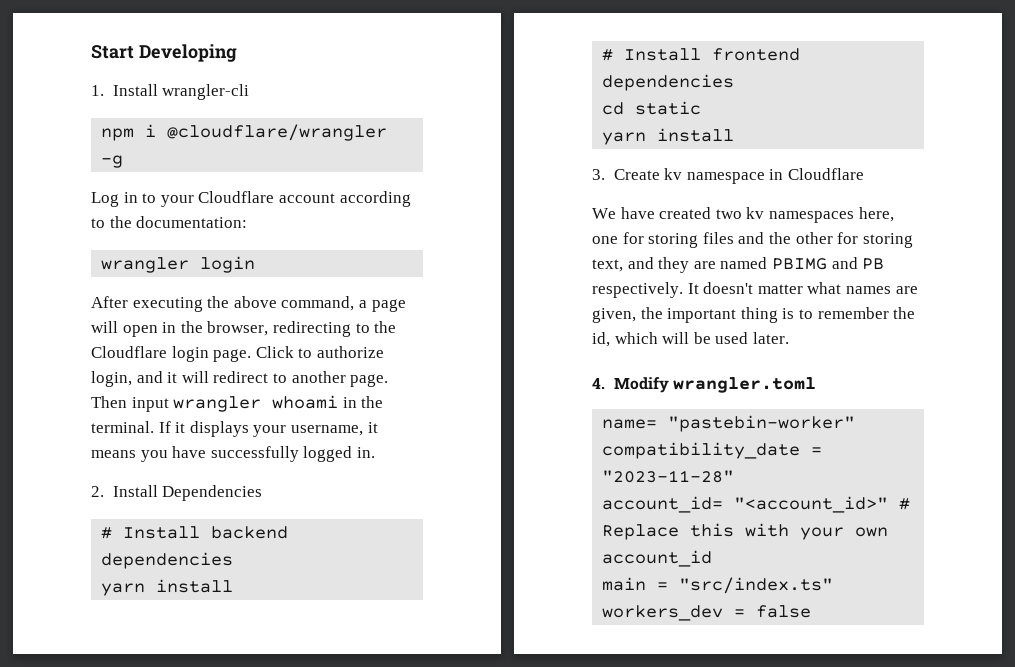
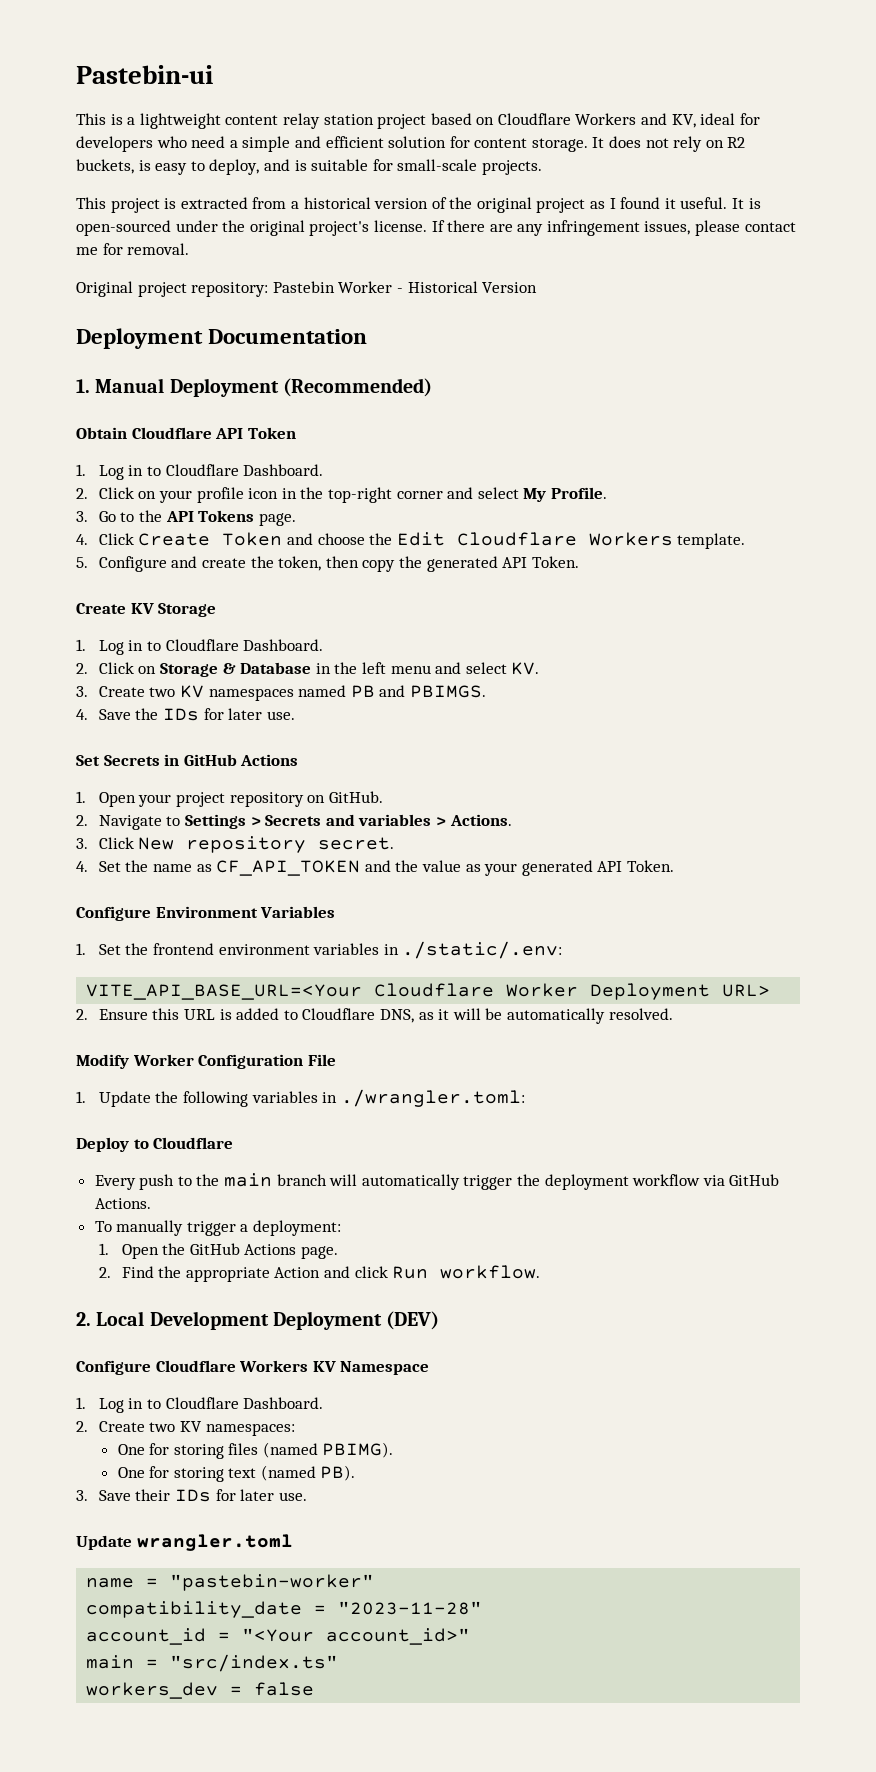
[91,44,237,62] [91,84,250,100] [101,124,388,141] [101,155,124,168] [91,191,411,207] [91,216,248,228] [101,256,256,273] [91,296,406,312] [91,321,397,337] [91,346,384,362] [91,371,389,387] [91,395,384,412] [91,421,378,437] [91,446,375,462] [91,485,263,501] [101,526,289,539] [101,552,234,569] [101,579,234,596] [602,48,801,61] [602,74,735,91] [602,101,702,115] [602,128,735,145] [592,168,864,184] [592,207,894,223] [592,232,913,248] [592,257,885,273] [592,282,918,298] [592,307,916,323] [592,332,789,347] [592,377,669,393] Start Developing // 1. Install wrangler-cli // npm i @cloudflare/wrangler -g // Log in to your Cloudflare account according to the documentation: // wrangler login // After executing the above command, a page will open in the browser, redirecting to the Cloudflare login page. Click to authorize login, and it will redirect to another page. Then input wrangler whoami in the terminal. If it displays your username, it means you have successfully logged in. // 2. Install Dependencies // # Install backend dependencies // yarn install // # Install frontend dependencies // cd static // yarn install // 3. Create kv namespace in Cloudflare // We have created two kv namespaces here, one for storing files and the other for storing text, and they are named PBIMG and PB respectively. It doesn't matter what names are given, the important thing is to remember the id, which will be used later. // 4. Modify -> [76,65,213,84] [76,113,760,129] [76,136,746,152] [76,159,542,175] [76,197,761,213] [76,220,796,236] [76,243,190,255] [76,281,538,297] [76,328,368,349] [76,378,432,397] [76,427,296,439] [76,464,324,480] [76,487,607,503] [76,510,296,526] [76,532,746,549] [76,556,579,572] [76,603,217,617] [76,639,324,655] [76,662,540,677] [76,685,486,701] [76,708,295,721] [76,754,299,766] [76,791,383,807] [76,814,512,830] [76,836,395,853] [76,860,674,876] [76,906,336,921] [76,941,563,959] [86,983,771,1000] [76,1008,673,1024] [76,1054,336,1069] [76,1089,525,1107] [76,1137,234,1152] [94,1173,780,1190] [94,1198,151,1209] [94,1220,342,1236] [98,1243,339,1259] [98,1265,541,1282] [76,1311,440,1330] [76,1360,430,1375] [76,1397,324,1413] [76,1421,295,1436] [117,1442,394,1459] [117,1465,356,1482] [76,1489,307,1502] [76,1535,132,1550] Pastebin-ui // This is a lightweight content relay station project based on Cloudflare Workers and KV, ideal for developers who need a simple and efficient solution for content storage. It does not rely on R2 buckets, is easy to deploy, and is suitable for small-scale projects. // This project is extracted from a historical version of the original project as I found it useful. It is open-sourced under the original project's license. If there are any infringement issues, please contact me for removal. // Original project repository: Pastebin Worker - Historical Version // Deployment Documentation // 1. Manual Deployment (Recommended) // Obtain Cloudflare API Token // 1. Log in to Cloudflare Dashboard. // 2. Click on your profile icon in the top-right corner and select My Profile. // 3. Go to the API Tokens page. // 4. Click Create Token and choose the Edit Cloudflare Workers template. // 5. Configure and create the token, then copy the generated API Token. // Create KV Storage // 1. Log in to Cloudflare Dashboard. // 2. Click on Storage & Database in the left menu and select KV. // 3. Create two KV namespaces named PB and PBIMGS. // 4. Save the IDs for later use. // Set Secrets in GitHub Actions // 1. Open your project repository on GitHub. // 2. Navigate to Settings > Secrets and variables > Actions. // 3. Click New repository secret. // 4. Set the name as CF_API_TOKEN and the value as your generated API Token. // Configure Environment Variables // 1. Set the frontend environment variables in ./static/.env: // VITE_API_BASE_URL=<Your Cloudflare Worker Deployment URL> // 2. Ensure this URL is added to Cloudflare DNS, as it will be automatically resolved. // Modify Worker Configuration File // 1. Update the following variables in ./wrangler.toml: // Deploy to Cloudflare // Every push to the main branch will automatically trigger the deployment workflow via GitHub Actions. // To manually trigger a deployment: // 1. Open the GitHub Actions page. // 2. Find the appropriate Action and click Run workflow. // 2. Local Development Deployment (DEV) // Configure Cloudflare Workers KV Namespace // 1. Log in to Cloudflare Dashboard. // 2. Create two KV namespaces: // One for storing files (named PBIMG). // One for storing text (named PB). // 3. Save their IDs for later use. // Update
[602,419,658,429] name= -> [86,1578,159,1588] name =
[602,496,911,513] [602,523,889,540] [602,550,713,567] account_id= "<account_id>" # Replace this with your own account_id -> [86,1628,471,1645] account_id = "<Your account_id>"

